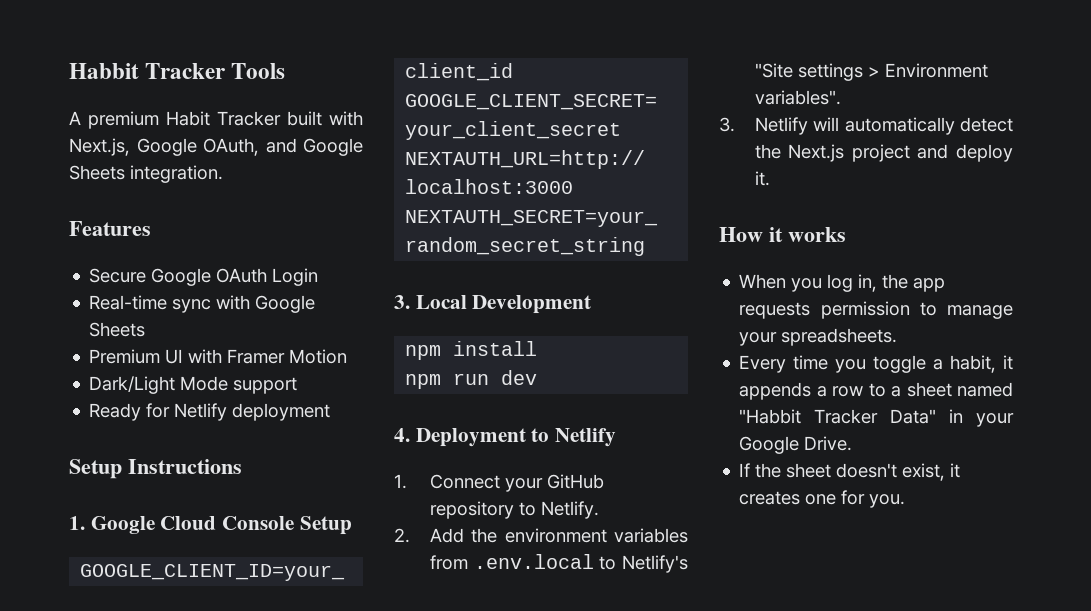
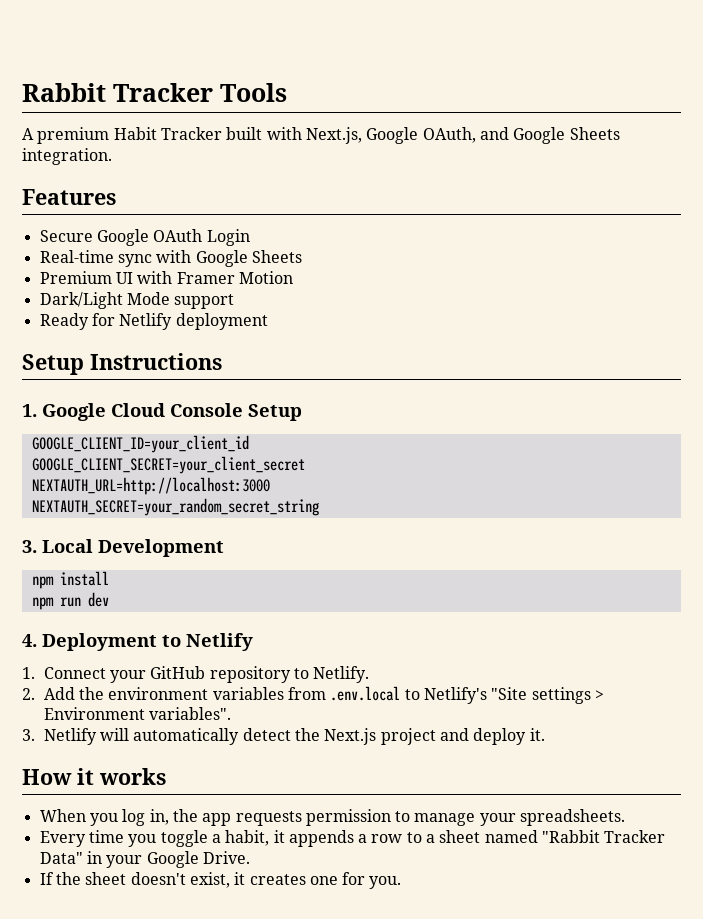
[69,63,139,79] Habbit -> [22,83,106,102] Rabbit
[739,409,802,424] "Habbit -> [542,830,601,843] "Rabbit

